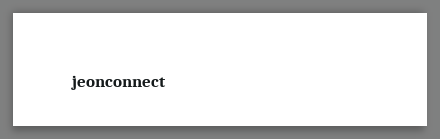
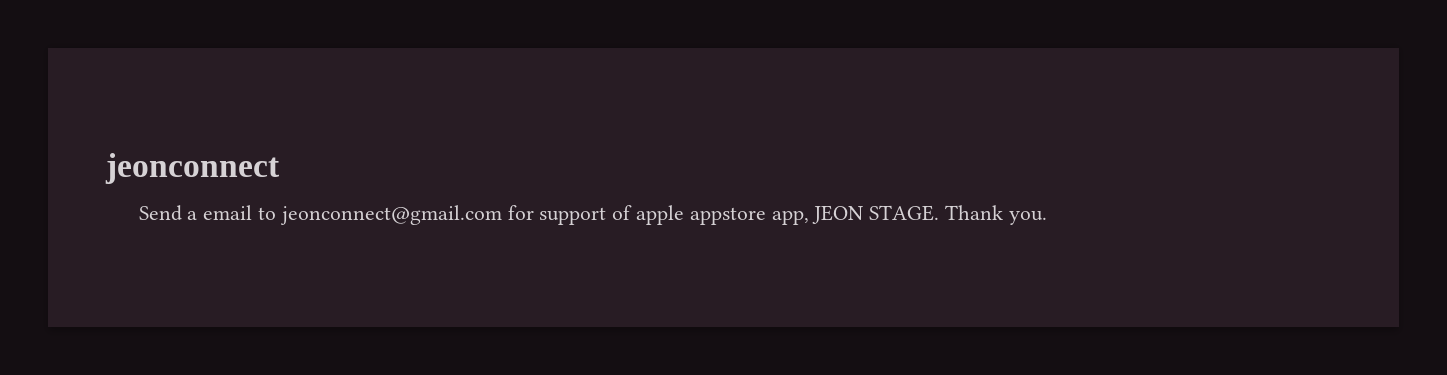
(166, 82) none -> [138,205,1047,225] // Send a email to jeonconnect@gmail.com for support of apple appstore app, JEON STAGE. Thank you.

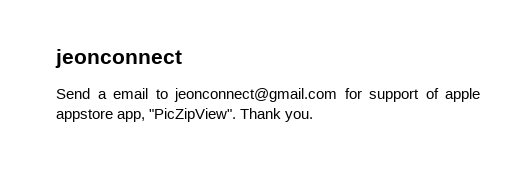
[812,205,940,224] JEON STAGE. -> [149,108,237,122] "PicZipView".

